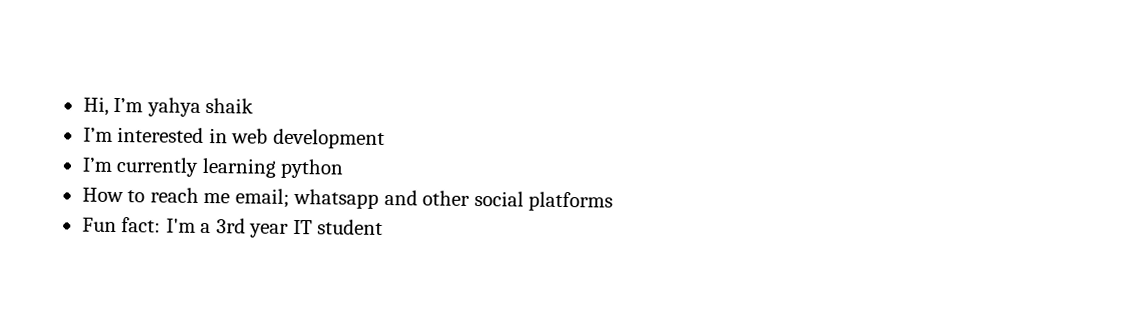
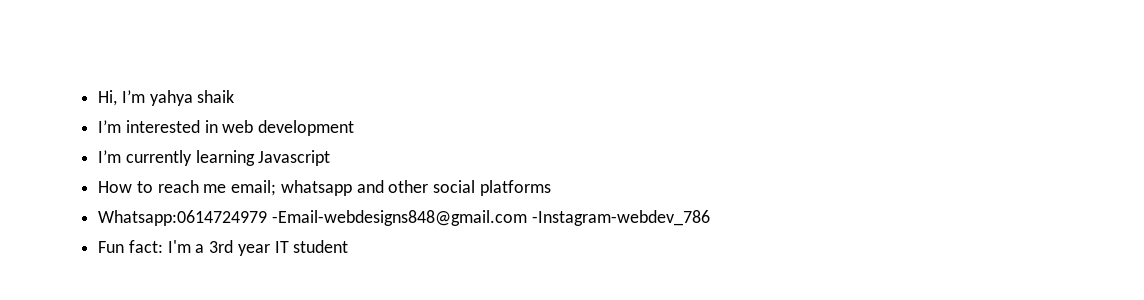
[280,158,345,179] python -> [258,150,331,166] Javascript
(614, 201) none -> [98,210,710,226] // Whatsapp:0614724979 -Email-webdesigns848@gmail.com -Instagram-webdev_786

